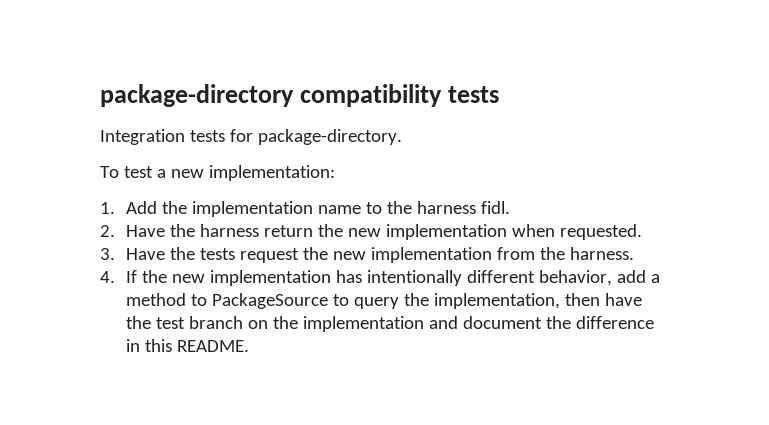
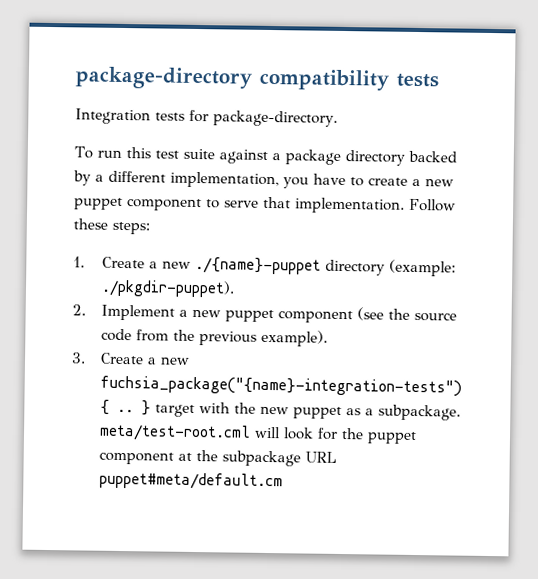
[123,165,335,181] [100,201,510,217] [100,224,642,240] [100,247,634,263] [100,270,660,286] [125,293,642,309] [125,316,654,332] [125,339,249,352] test a new implementation: // 1. Add the implementation name to the harness fidl. // 2. Have the harness return the new implementation when requested. // 3. Have the tests request the new implementation from the harness. // 4. If the new implementation has intentionally different behavior, add a method to PackageSource to query the implementation, then have the test branch on the implementation and document the difference in this README. -> [96,147,457,166] [73,170,454,189] [74,196,456,214] [73,218,150,235] [73,256,457,277] [101,279,236,298] [72,304,458,324] [101,328,329,347] [71,352,191,365] [100,375,463,397] [100,399,462,421] [99,423,418,445] [99,450,338,467] [99,471,284,491] run this test suite against a package directory backed by a different implementation, you have to create a new puppet component to serve that implementation. Follow these steps: // 1. Create a new ./{name}-puppet directory (example: ./pkgdir-puppet). // 2. Implement a new puppet component (see the source code from the previous example). // 3. Create a new fuchsia_package("{name}-integration-tests") { .. } target with the new puppet as a subpackage. meta/test-root.cml will look for the puppet component at the subpackage URL puppet#meta/default.cm

